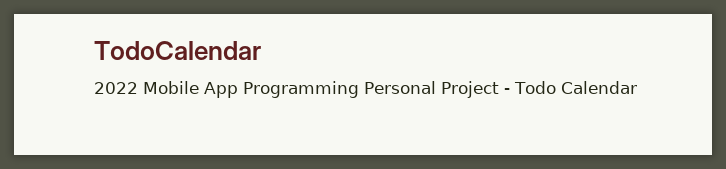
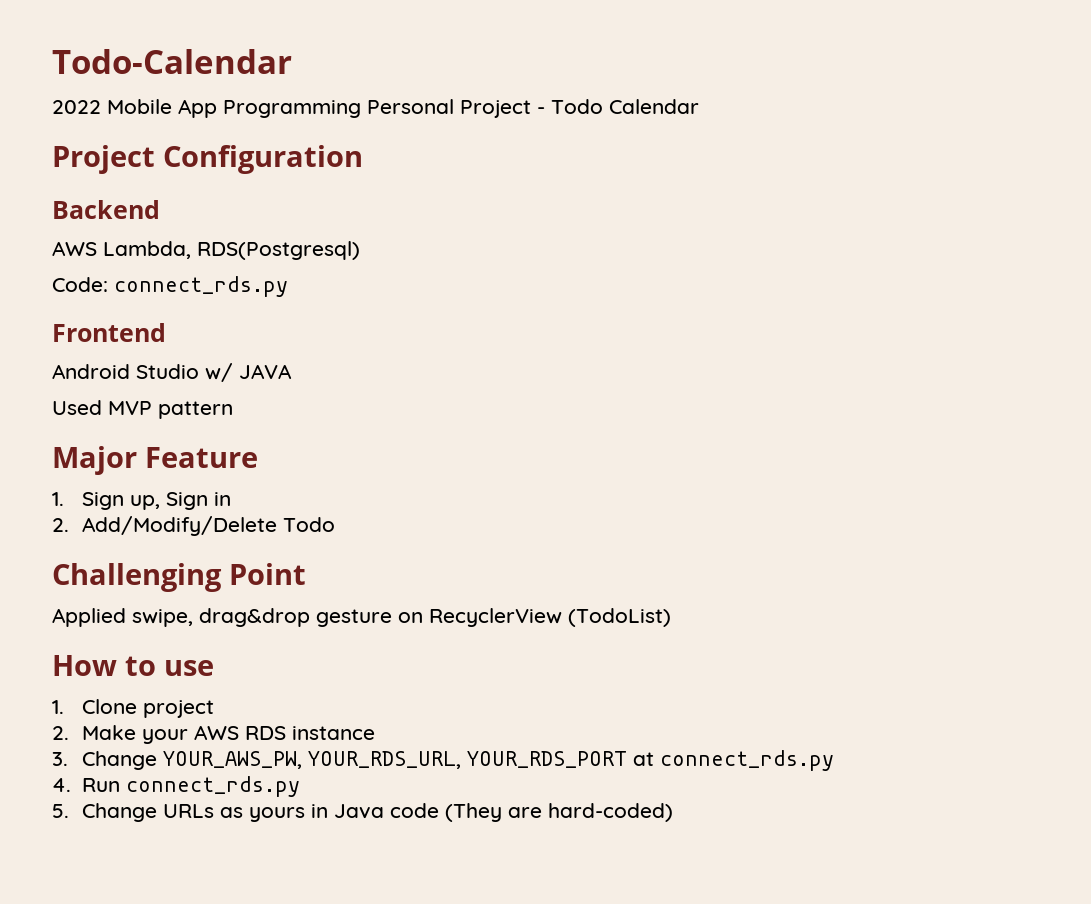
[94,41,261,60] TodoCalendar -> [52,49,292,74] Todo-Calendar
(637, 87) none -> [52,145,363,174] [52,200,160,219] [52,241,360,260] [52,276,288,297] [52,323,166,342] [52,363,292,382] [52,400,233,419] [52,446,258,475] [52,492,232,510] [52,516,336,536] [52,563,306,592] [52,608,671,627] [52,655,214,676] [52,699,215,718] [52,725,376,744] [52,750,835,771] [52,776,301,797] [52,803,674,822] // Project Configuration // Backend // AWS Lambda, RDS(Postgresql) // Code: connect_rds.py // Frontend // Android Studio w/ JAVA // Used MVP pattern // Major Feature // 1. Sign up, Sign in // 2. Add/Modify/Delete Todo // Challenging Point // Applied swipe, drag&drop gesture on RecyclerView (TodoList) // How to use // 1. Clone project // 2. Make your AWS RDS instance // 3. Change YOUR_AWS_PW, YOUR_RDS_URL, YOUR_RDS_PORT at connect_rds.py // 4. Run connect_rds.py // 5. Change URLs as yours in Java code (They are hard-coded)

